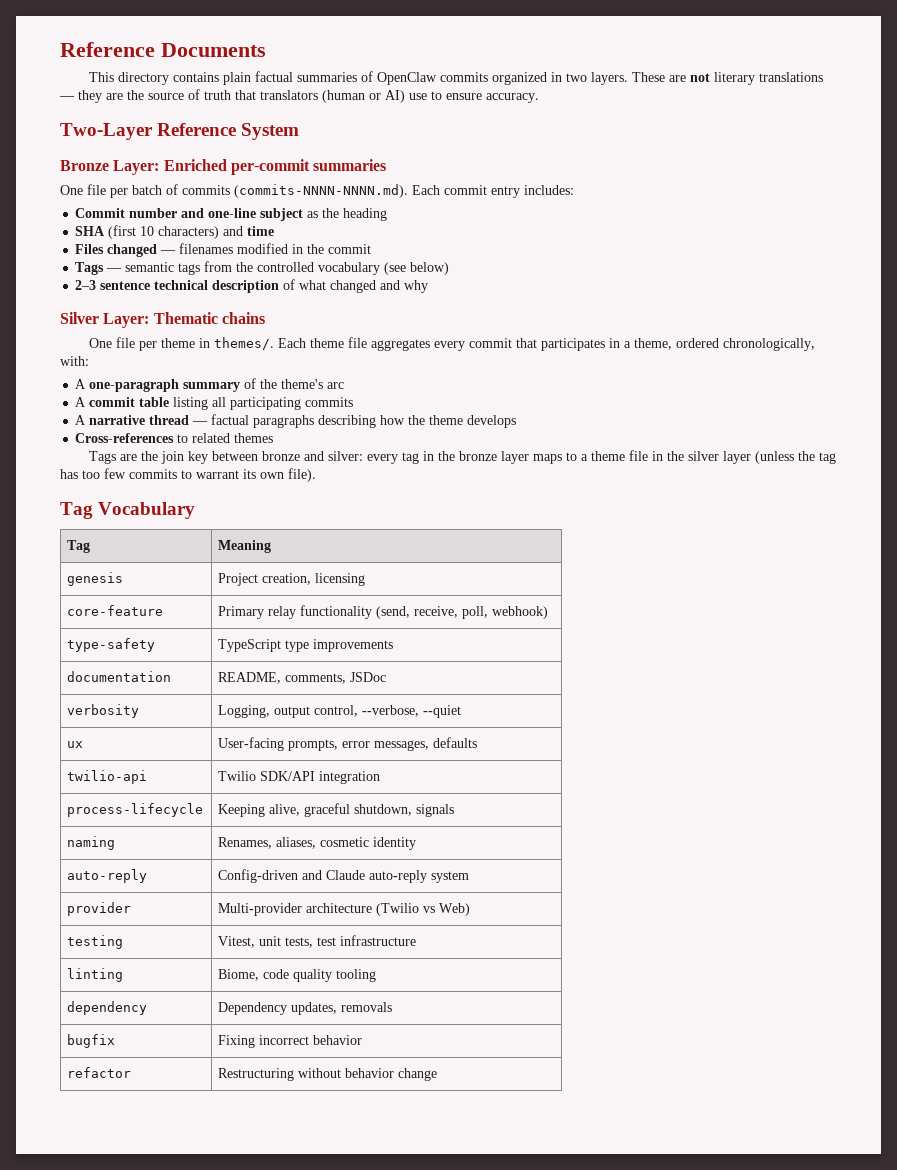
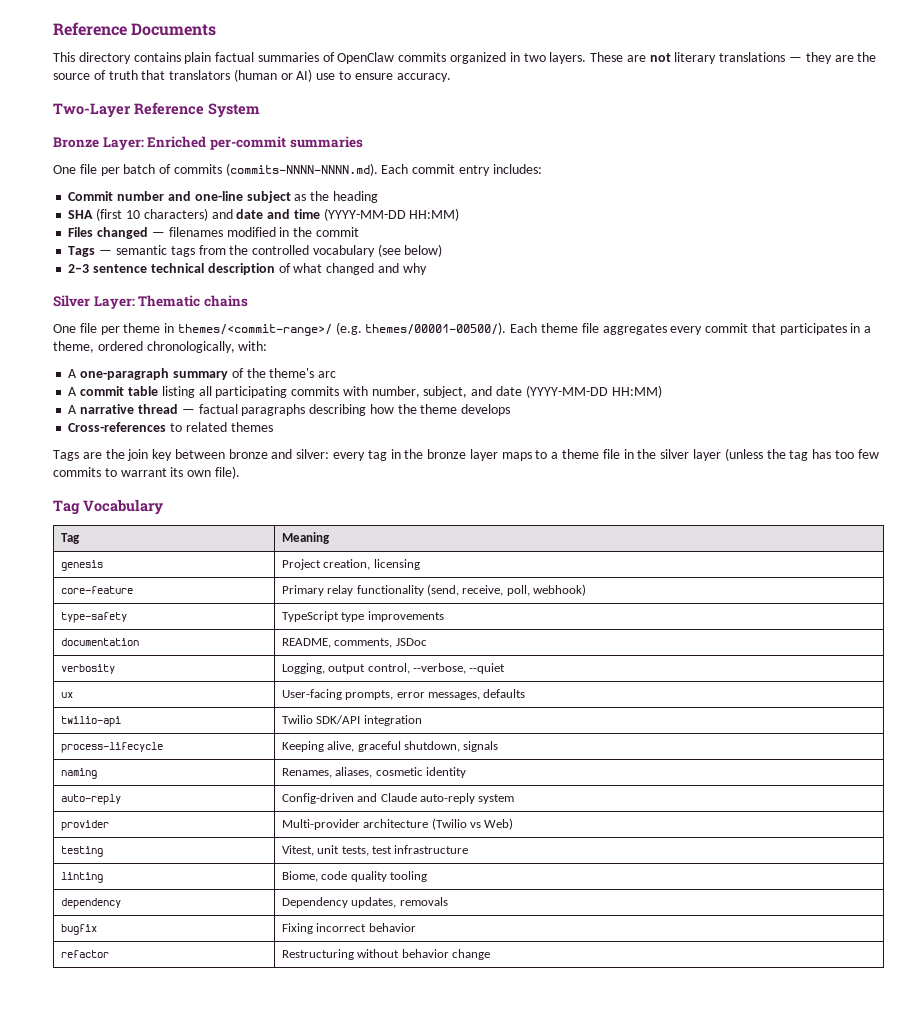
(244, 231) none -> [236,209,291,219] date and
(275, 231) none -> [323,208,460,221] (YYYY-MM-DD HH:MM)
[213,337,274,350] themes/. -> [177,322,507,336] themes/<commit-range>/ (e.g. themes/00001-00500/).
(354, 402) none -> [342,385,662,398] with number, subject, and date (YYYY-MM-DD HH:MM)

